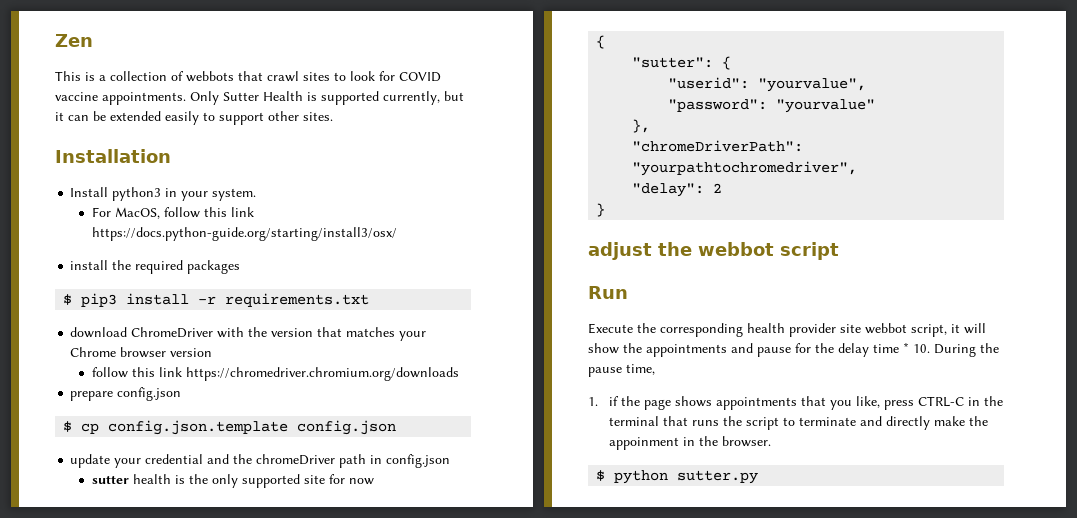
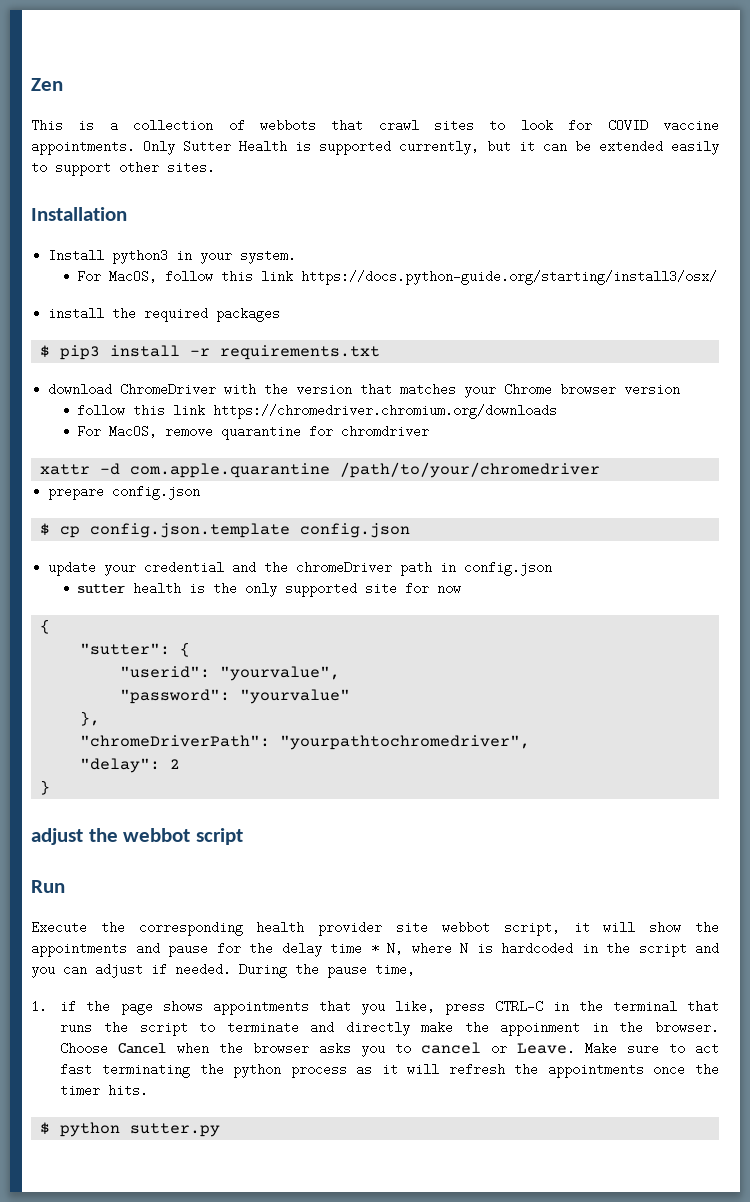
(459, 374) none -> [77,425,430,440] [40,462,601,478] // For MacOS, remove quarantine for chromdriver // xattr -d com.apple.quarantine /path/to/your/chromedriver
[913,344,930,353] 10. -> [387,942,719,957] [31,963,231,978] N, where N is hardcoded in the script and you can adjust if needed.
(772, 441) none -> [60,1042,719,1057] [60,1063,719,1078] [60,1084,149,1097] Choose Cancel when the browser asks you to cancel or Leave. Make sure to act fast terminating the python process as it will refresh the appointments once the timer hits.

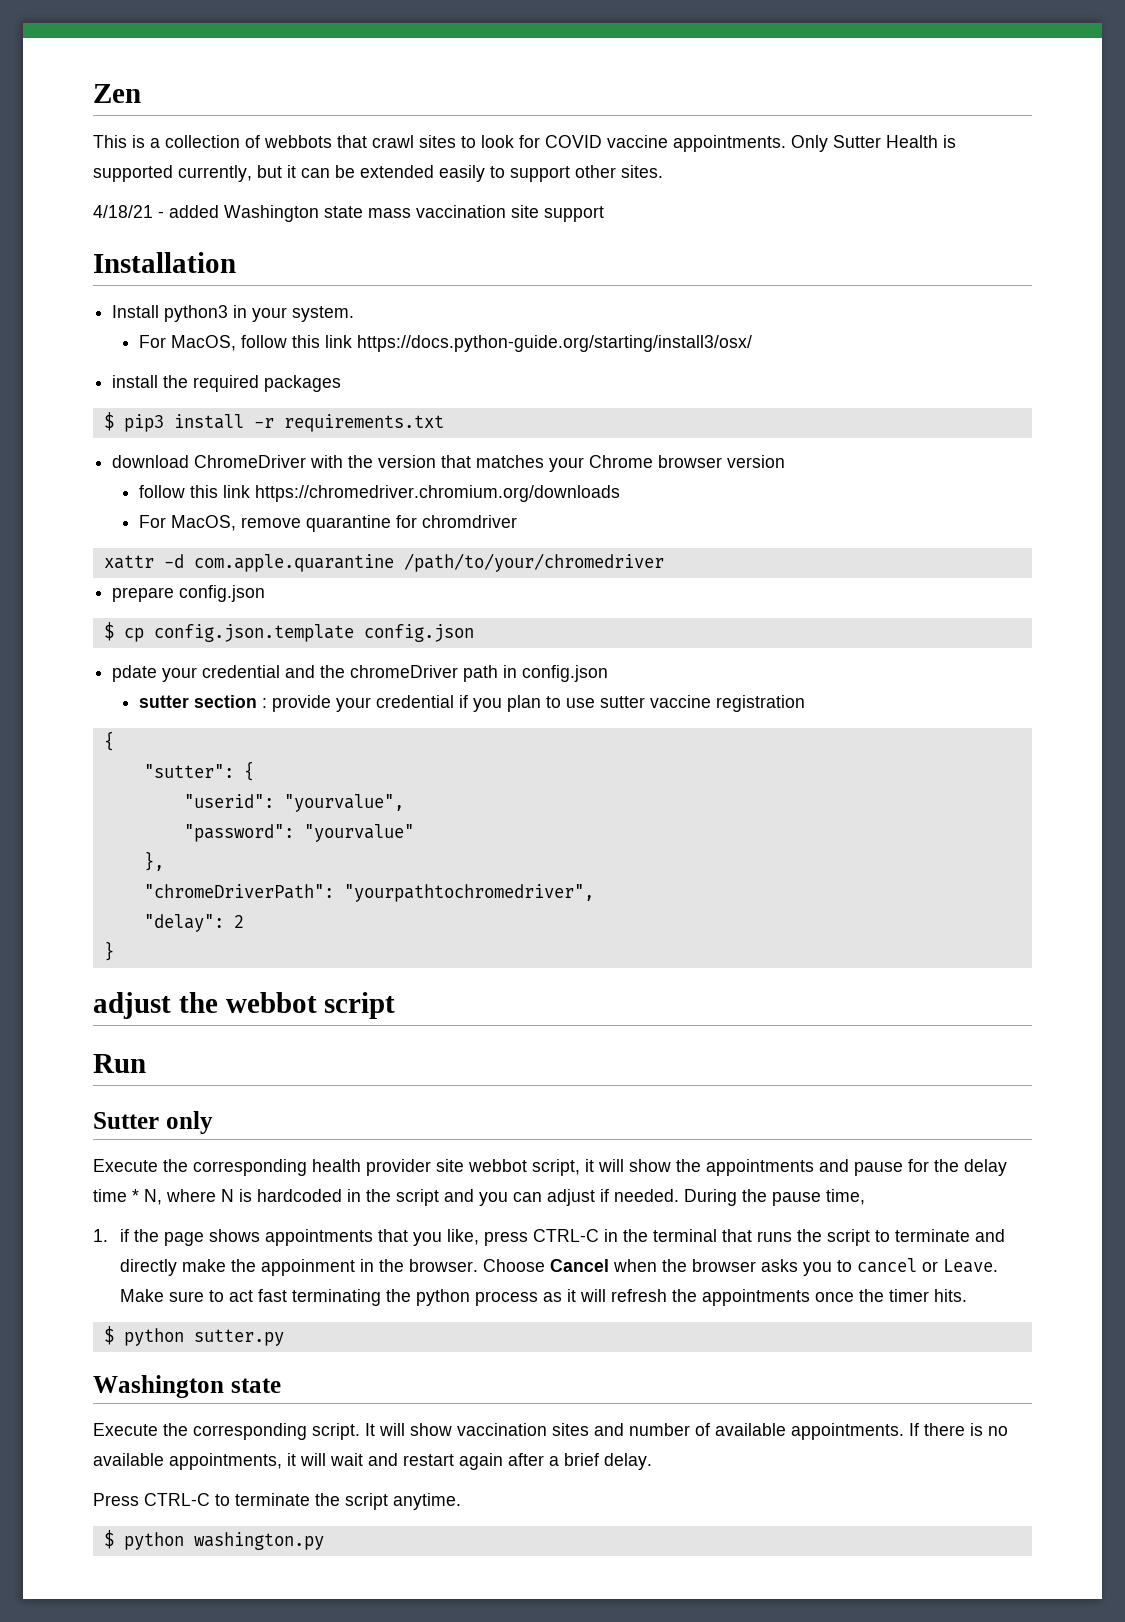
(215, 167) none -> [93,205,604,222] // 4/18/21 - added Washington state mass vaccination site support
[48,561,97,576] update -> [112,665,158,682] pdate
[133,582,462,597] health is the only supported site for now -> [194,695,806,712] section : provide your credential if you plan to use sutter vaccine registration
(65, 886) none -> [93,1111,213,1134] // Sutter only
(221, 1130) none -> [93,1375,281,1398] [93,1423,1008,1440] [93,1453,652,1470] [93,1493,461,1510] [103,1530,324,1550] // Washington state // Execute the corresponding script. It will show vaccination sites and number of available appointments. If there is no available appointments, it will wait and restart again after a brief delay. // Press CTRL-C to terminate the script anytime. // $ python washington.py

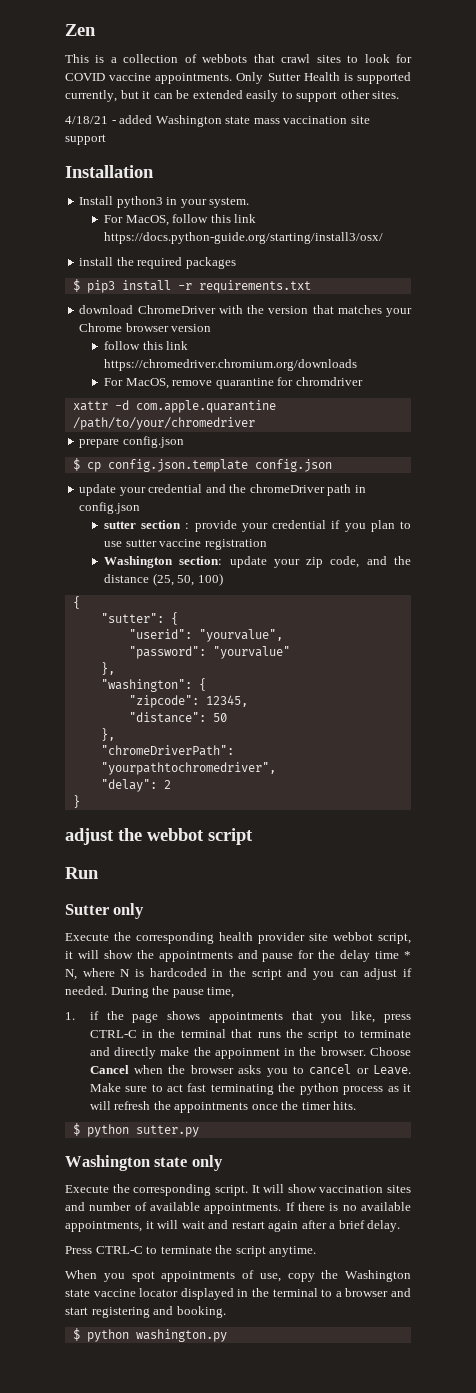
[112,665,158,682] pdate -> [79,484,117,496] update
(806, 703) none -> [104,556,412,568] [104,573,223,586] // Washington section: update your zip code, and the distance (25, 50, 100)
(164, 861) none -> [100,678,206,692] [128,695,248,708] [128,712,227,723] [100,728,115,741] // "washington": { // "zipcode": 12345, // "distance": 50 // },
(281, 1385) none -> [191,1155,223,1171] only
(461, 1501) none -> [65,1270,411,1282] [65,1288,412,1300] [65,1306,226,1318] // When you spot appointments of use, copy the Washington state vaccine locator displayed in the terminal to a browser and start registering and booking.

